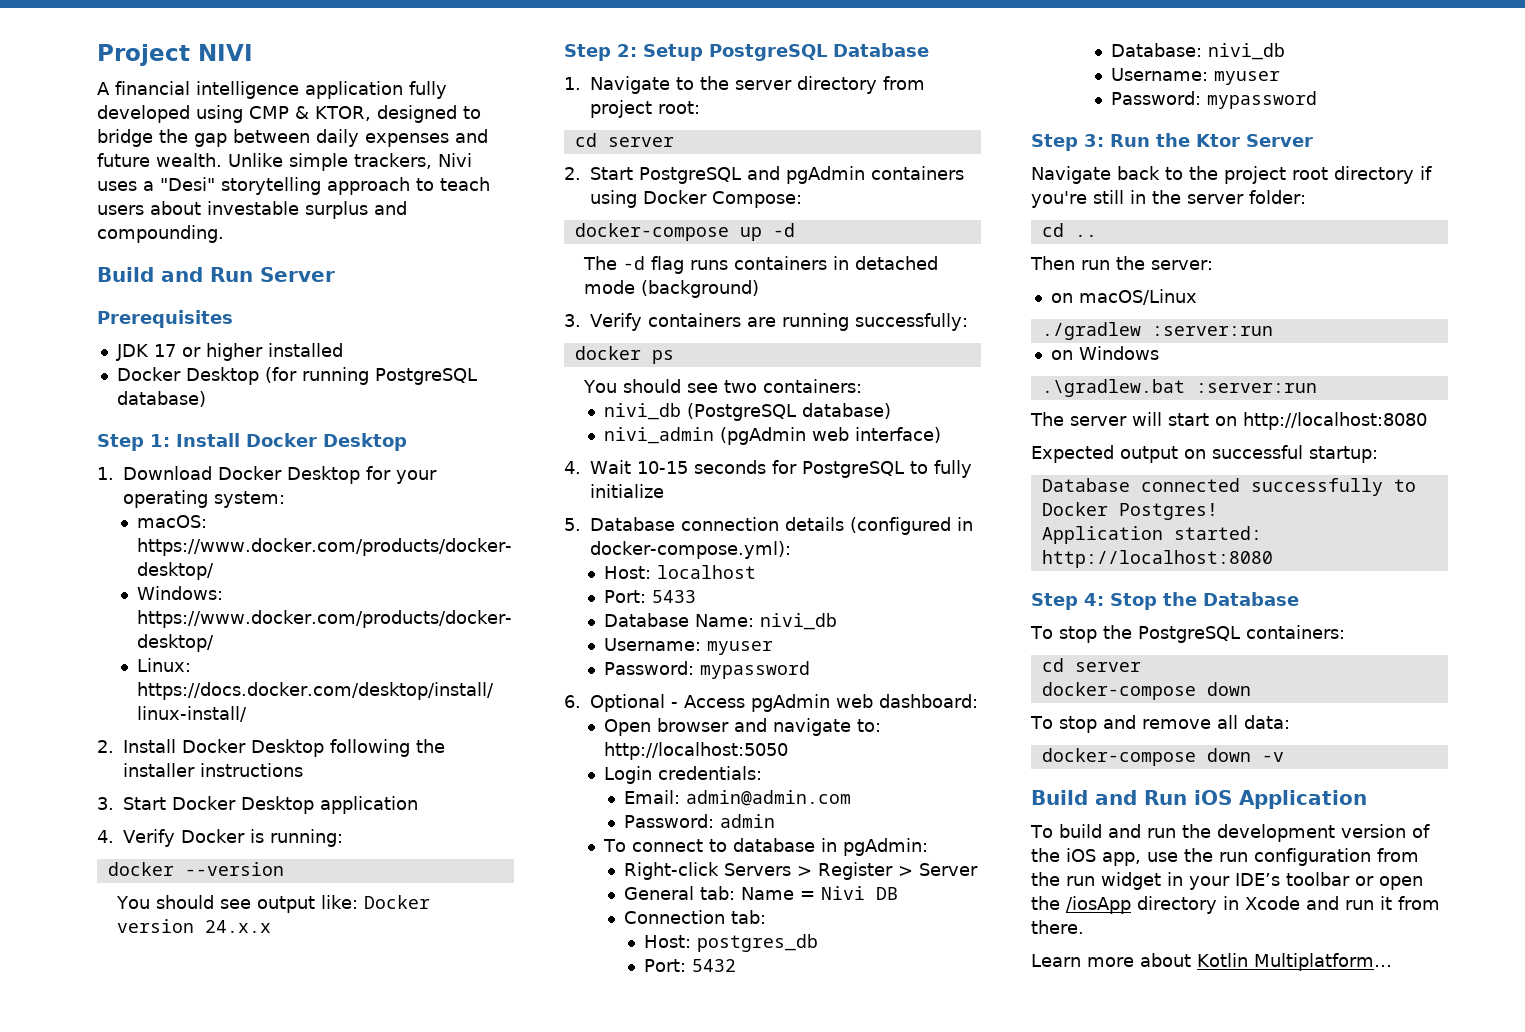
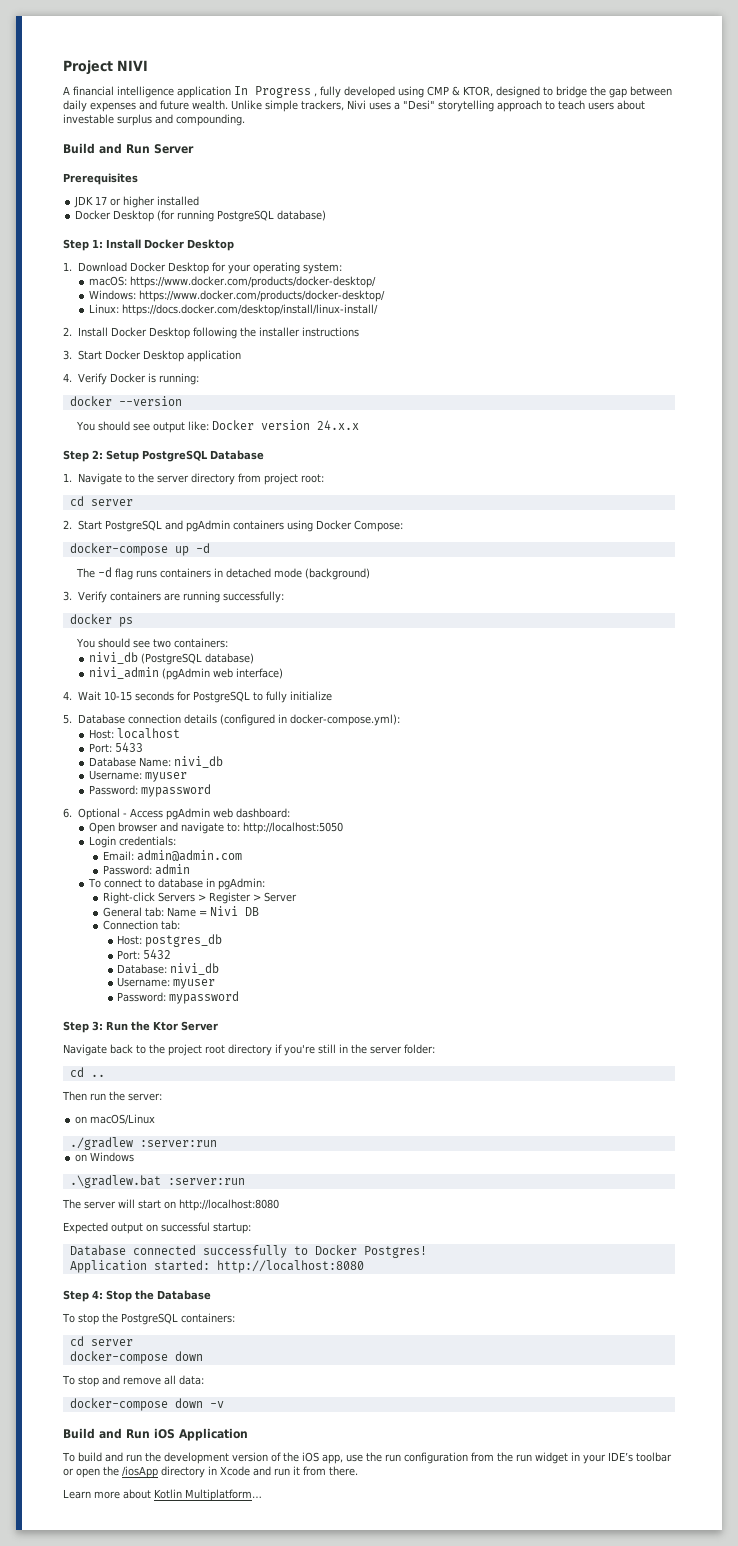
(403, 90) none -> [234,86,317,98] In Progress ,

